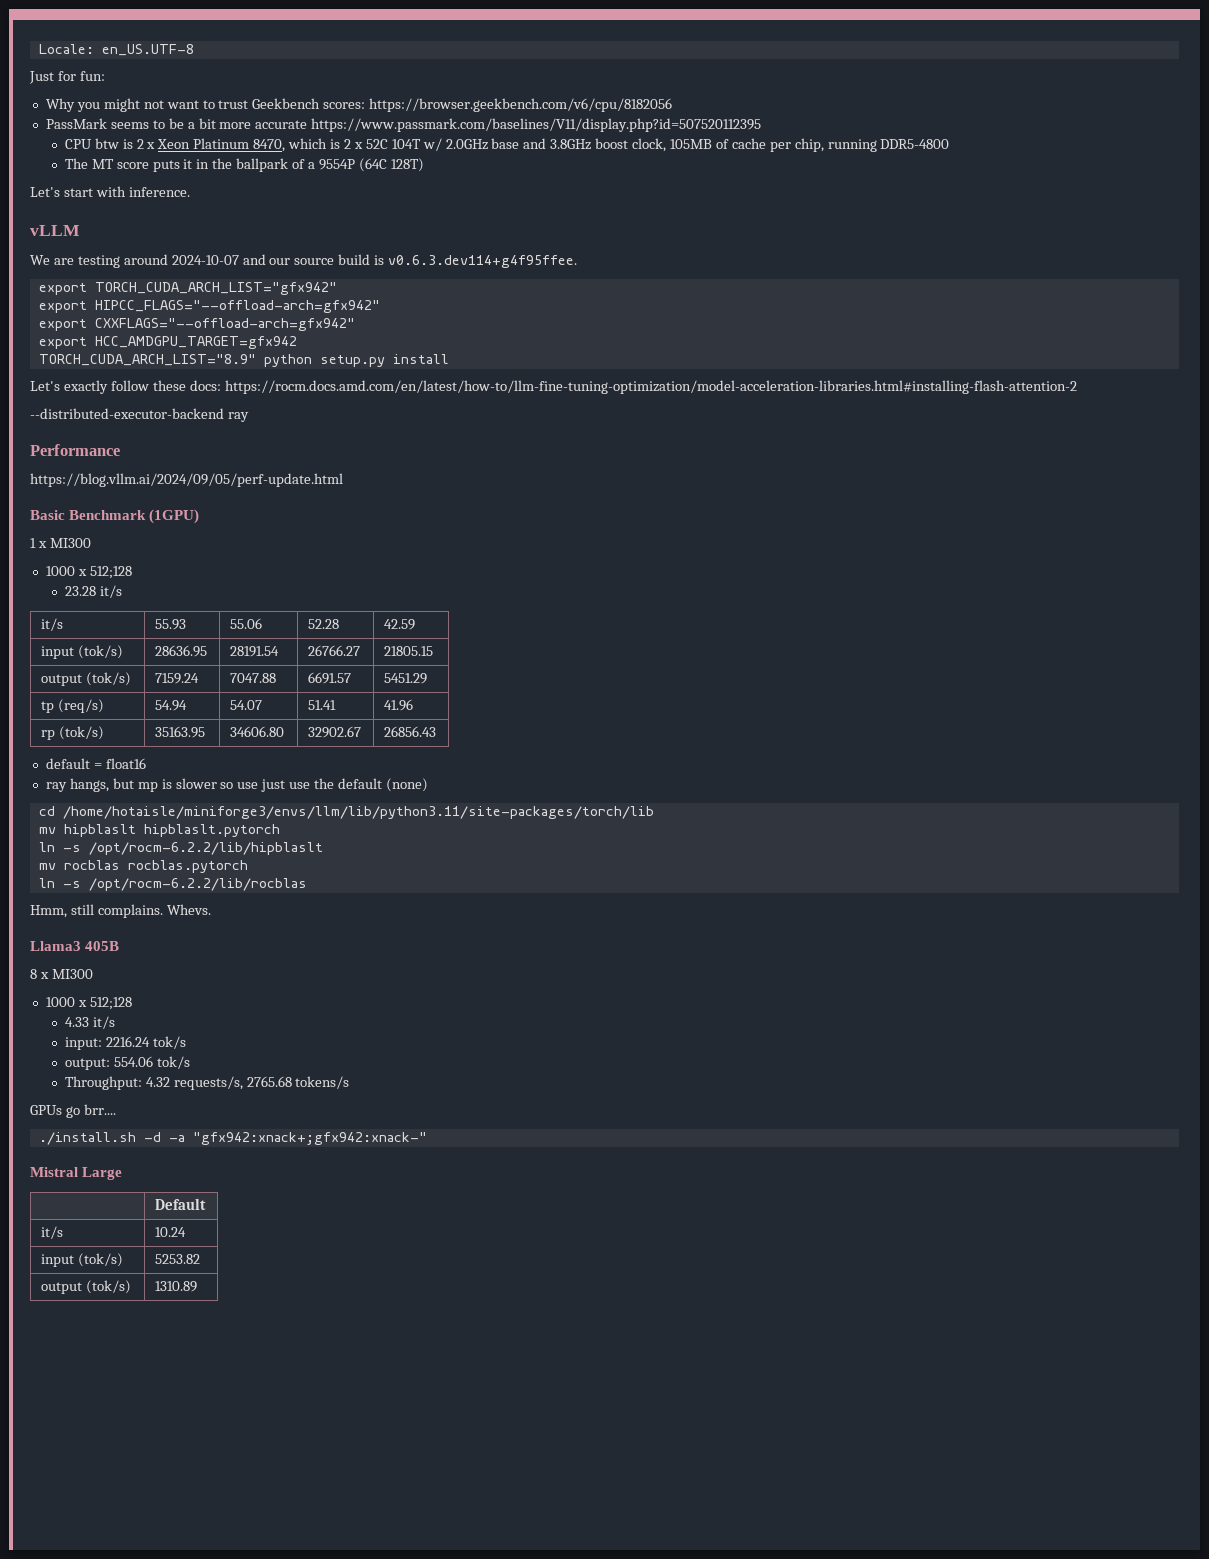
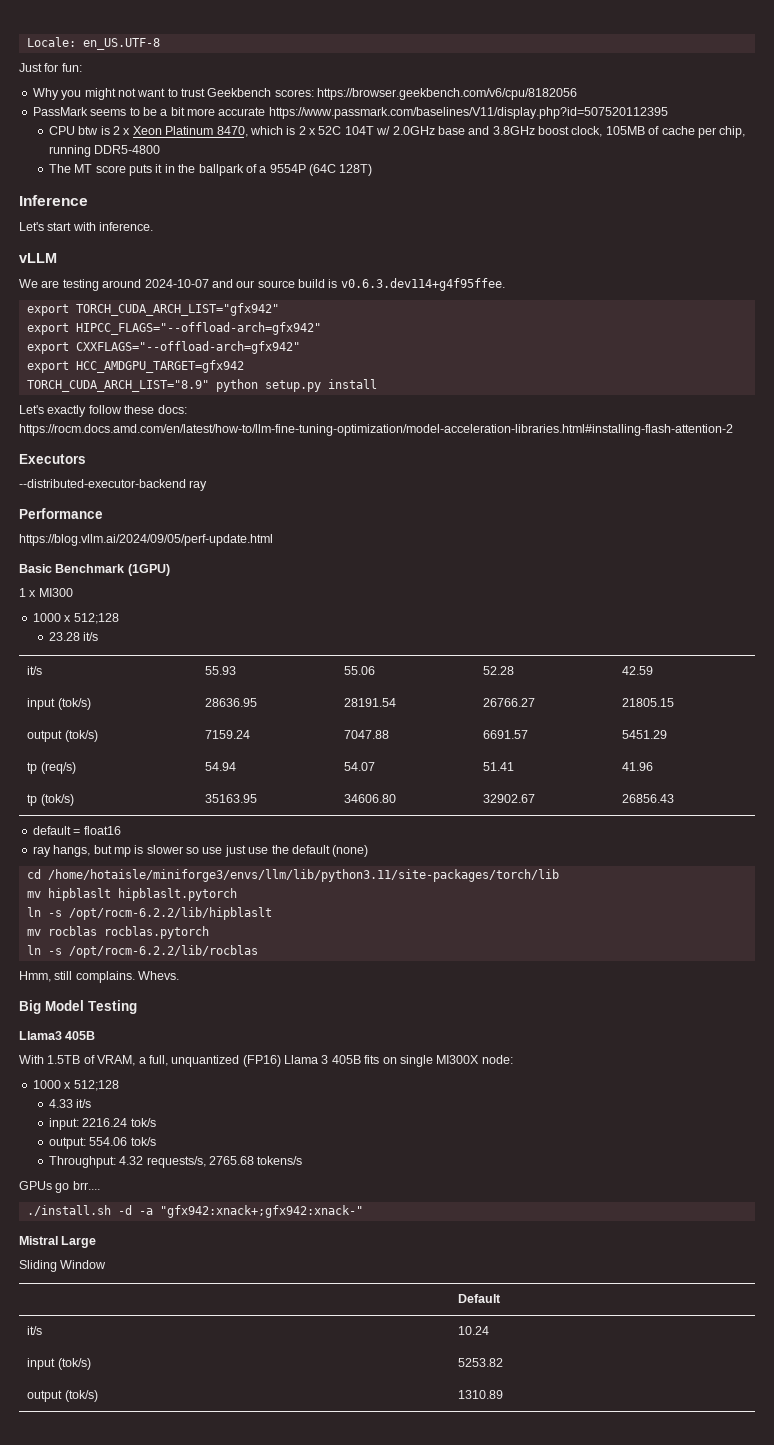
(424, 165) none -> [19,195,88,206] // Inference
(1077, 387) none -> [19,454,86,464] // Executors
[41,730,56,740] rp -> [27,794,38,806] tp
(211, 909) none -> [19,1000,137,1014] // Big Model Testing
[30,969,93,979] 8 x MI300 -> [19,1055,513,1067] With 1.5TB of VRAM, a full, unquantized (FP16) Llama 3 405B fits on single MI300X node:
(123, 1173) none -> [19,1260,107,1272] // Sliding Window

